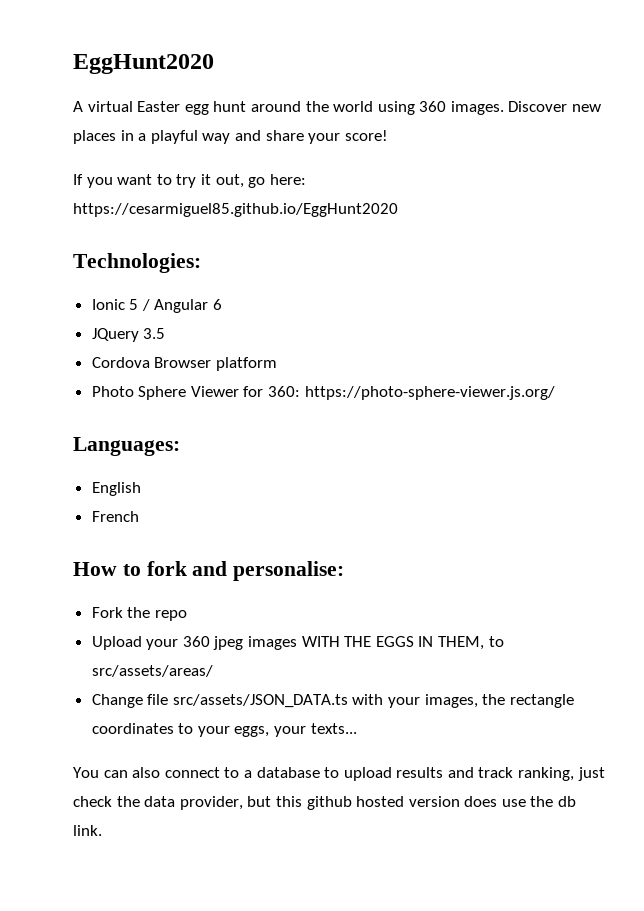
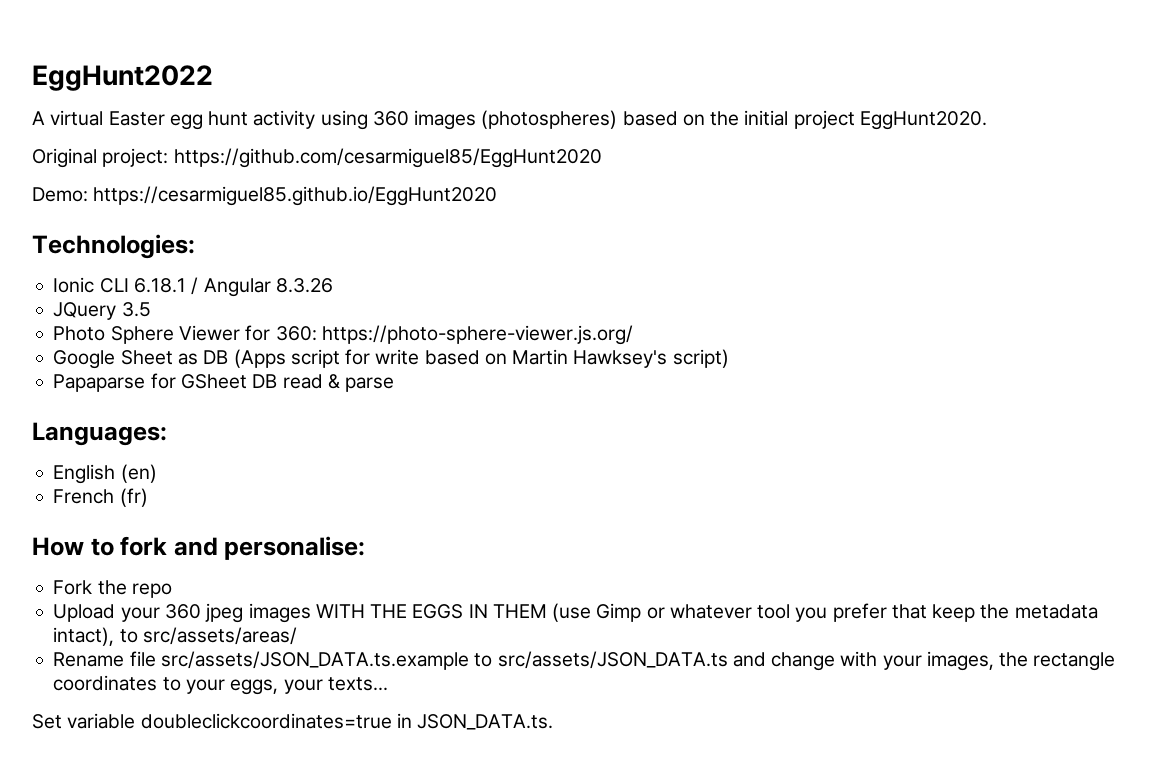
[73,54,214,74] EggHunt2020 -> [32,65,213,91] EggHunt2022
[250,101,602,115] [73,130,388,144] [73,174,306,188] around the world using 360 images. Discover new places in a playful way and share your score! // If you want to try it out, go here: -> [253,110,987,130] [32,148,602,168] [32,187,88,202] activity using 360 images (photospheres) based on the initial project EggHunt2020. // Original project: https://github.com/cesarmiguel85/EggHunt2020 // Demo:
[129,299,139,310] 5 -> [99,278,186,293] CLI 6.18.1
[213,299,223,310] 6 -> [275,278,333,293] 8.3.26
[91,357,277,371] // Cordova Browser platform -> (151, 309) none
(555, 393) none -> [53,349,729,369] [53,373,395,392] // Google Sheet as DB (Apps script for write based on Martin Hawksey's script) // Papaparse for GSheet DB read & parse
(141, 489) none -> [120,464,157,483] (en)
(139, 516) none -> [119,488,148,507] (fr)
[438,636,504,650] [91,665,213,677] [91,694,348,708] THEM, to src/assets/areas/ // Change file src/assets/JSON_DATA.ts -> [492,603,1098,622] [53,627,297,646] [53,651,836,671] THEM (use Gimp or whatever tool you prefer that keep the metadata intact), to src/assets/areas/ // Rename file src/assets/JSON_DATA.ts.example to src/assets/JSON_DATA.ts and change
[73,767,605,781] [73,796,577,810] [73,825,102,836] You can also connect to a database to upload results and track ranking, just check the data provider, but this github hosted version does use the db link. -> [32,713,554,730] Set variable doubleclickcoordinates=true in JSON_DATA.ts.

